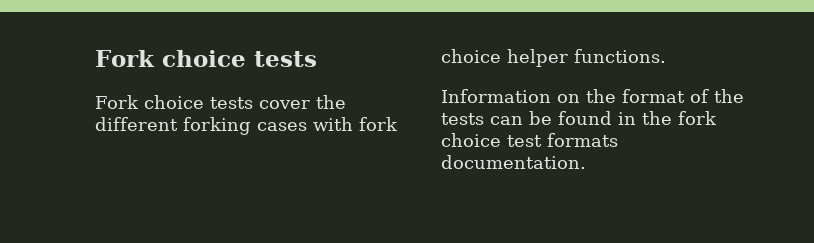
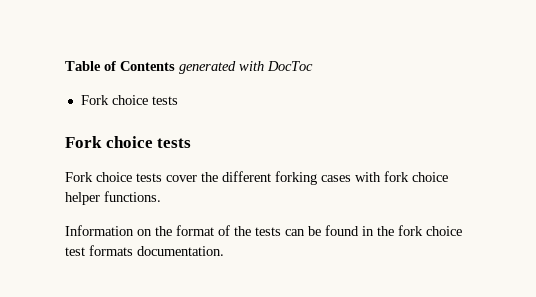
(95, 58) none -> [65,61,313,74] [80,95,178,105] Table of Contents generated with DocToc // Fork choice tests //

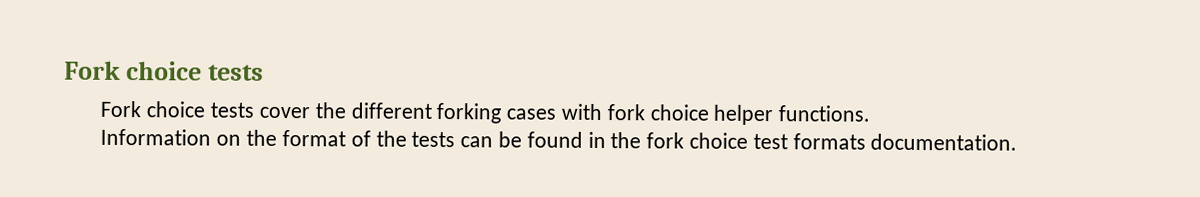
[65,61,313,74] [80,95,178,105] Table of Contents generated with DocToc // Fork choice tests // -> (64, 70) none

